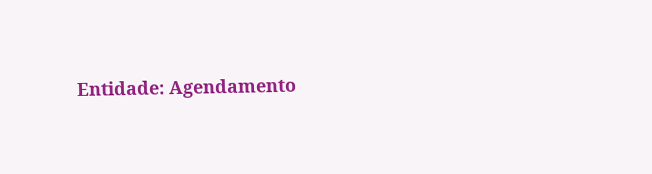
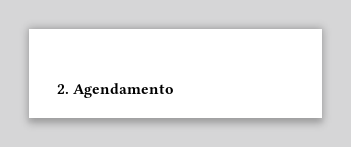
[76,80,165,97] Entidade: -> [57,84,69,94] 2.

